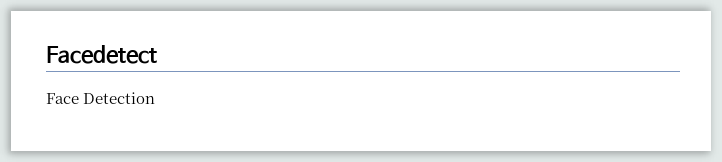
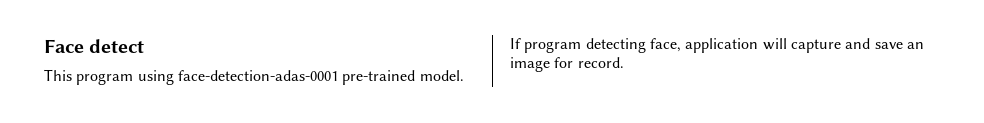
[46,45,157,64] [46,92,156,104] Facedetect // Face Detection -> [44,39,145,53] [44,69,464,85] [510,38,924,53] [510,57,624,72] Face detect // This program using face-detection-adas-0001 pre-trained model. If program detecting face, application will capture and save an image for record.

